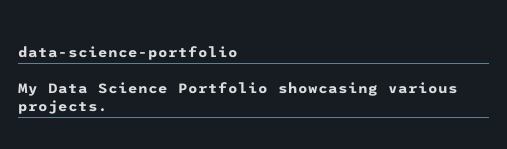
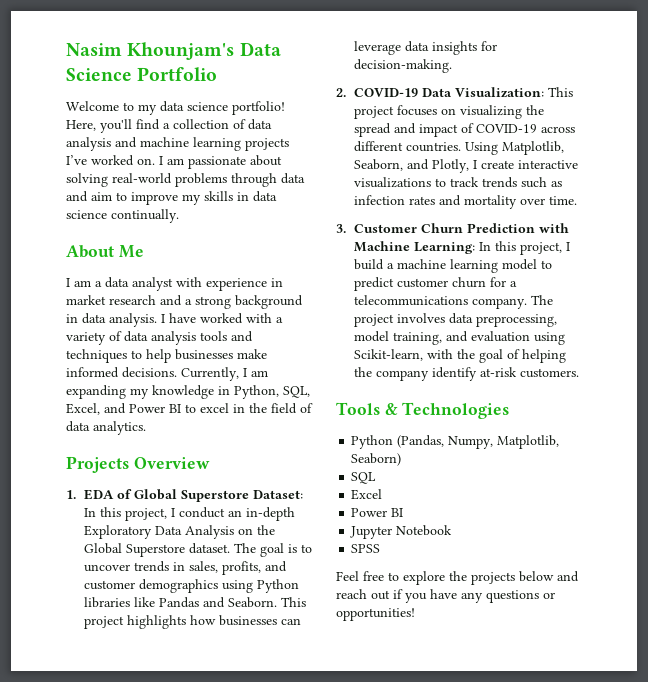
[18,46,238,60] [18,83,38,96] data-science-portfolio // My -> [66,42,235,60] Nasim Khounjam's
[278,82,458,96] [18,100,108,114] showcasing various projects. -> [66,101,285,115] [66,119,272,133] [66,137,289,151] [66,155,282,169] [66,173,305,187] [66,191,277,205] [66,209,179,223] [66,245,144,258] [66,277,283,291] [66,295,303,309] [66,313,283,327] [66,331,253,345] [66,349,267,363] [66,367,268,381] [66,385,310,399] [66,403,313,415] [66,421,146,435] [66,456,210,473] [66,489,303,502] [83,507,295,521] [83,525,275,539] [83,543,312,557] [83,561,287,575] [83,579,299,593] [83,597,306,608] [83,615,301,629] [353,41,497,55] [353,59,452,73] [336,87,573,98] [353,105,544,119] [353,123,575,137] [353,141,564,155] [353,159,578,173] [353,177,562,188] [353,195,577,209] [336,223,569,233] [353,241,570,255] [353,259,552,273] [353,277,517,291] [353,295,553,309] [353,313,557,327] [353,331,565,345] [353,349,566,363] [353,367,579,381] [336,402,510,419] [351,435,560,449] [351,453,402,466] [351,472,377,484] [351,489,383,500] [351,508,404,517] [350,525,453,539] [351,544,381,553] [336,571,579,585] [336,589,555,603] [336,608,415,621] // Welcome to my data science portfolio! Here, you'll find a collection of data analysis and machine learning projects I’ve worked on. I am passionate about solving real-world problems through data and aim to improve my skills in data science continually. // About Me // I am a data analyst with experience in market research and a strong background in data analysis. I have worked with a variety of data analysis tools and techniques to help businesses make informed decisions. Currently, I am expanding my knowledge in Python, SQL, Excel, and Power BI to excel in the field of data analytics. // Projects Overview // 1. EDA of Global Superstore Dataset: In this project, I conduct an in-depth Exploratory Data Analysis on the Global Superstore dataset. The goal is to uncover trends in sales, profits, and customer demographics using Python libraries like Pandas and Seaborn. This project highlights how businesses can leverage data insights for decision-making. // 2. COVID-19 Data Visualization: This project focuses on visualizing the spread and impact of COVID-19 across different countries. Using Matplotlib, Seaborn, and Plotly, I create interactive visualizations to track trends such as infection rates and mortality over time. // 3. Customer Churn Prediction with Machine Learning: In this project, I build a machine learning model to predict customer churn for a telecommunications company. The project involves data preprocessing, model training, and evaluation using Scikit-learn, with the goal of helping the company identify at-risk customers. // Tools & Technologies // Python (Pandas, Numpy, Matplotlib, Seaborn) // SQL // Excel // Power BI // Jupyter Notebook // SPSS // Feel free to explore the projects below and reach out if you have any questions or opportunities!

